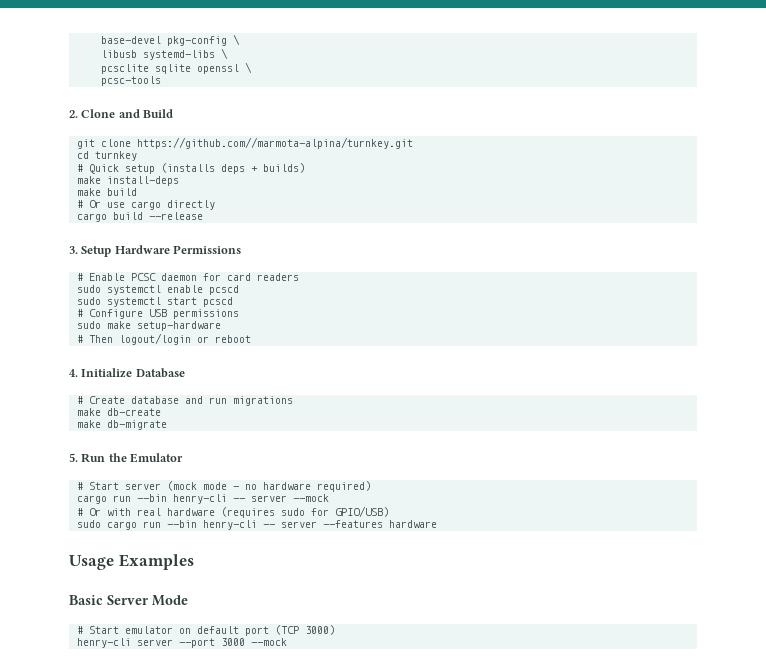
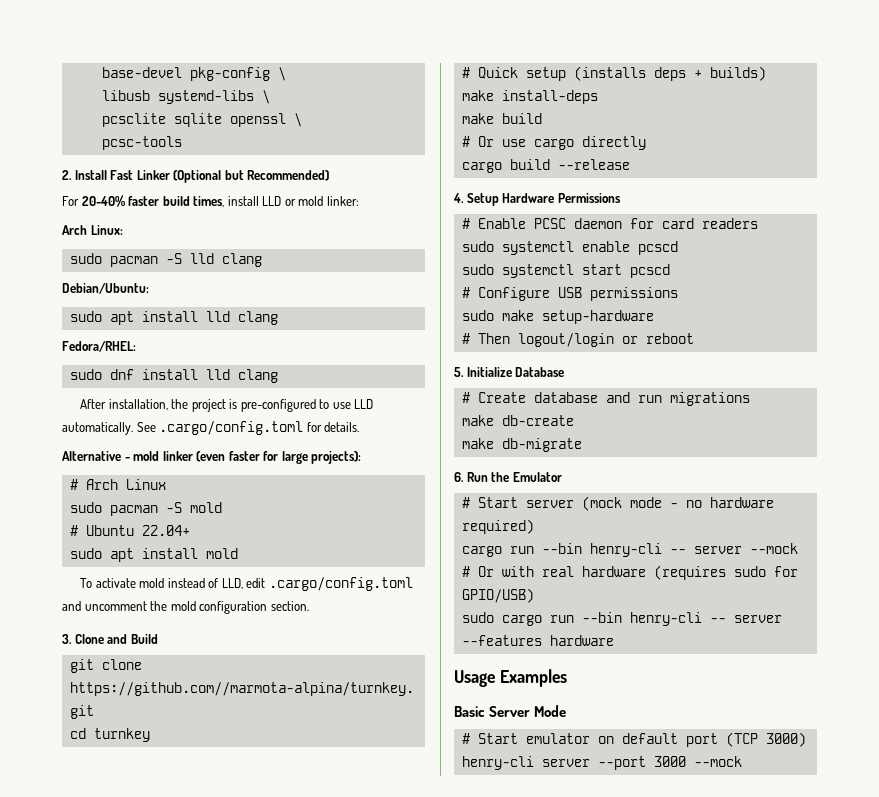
(78, 114) none -> [74,170,330,183] [62,195,359,207] [62,225,123,235] [69,253,262,267] [62,283,149,294] [69,311,278,325] [62,341,136,352] [69,369,278,383] [80,399,374,412] [62,421,360,435] [62,451,362,464] [69,479,166,490] [69,502,222,516] [69,525,190,536] [69,548,238,562] [80,577,413,591] [62,601,309,614] [62,634,72,644] Install Fast Linker (Optional but Recommended) // For 20-40% faster build times, install LLD or mold linker: // Arch Linux: // sudo pacman -S lld clang // Debian/Ubuntu: // sudo apt install lld clang // Fedora/RHEL: // sudo dnf install lld clang // After installation, the project is pre-configured to use LLD automatically. See .cargo/config.toml for details. // Alternative - mold linker (even faster for large projects): // # Arch Linux // sudo pacman -S mold // # Ubuntu 22.04+ // sudo apt install mold // To activate mold instead of LLD, edit .cargo/config.toml and uncomment the mold configuration section. // 3.
[69,246,78,254] 3. -> [453,193,464,203] 4.
[69,369,78,377] 4. -> [454,367,464,377] 5.
[69,453,78,462] 5. -> [454,472,464,482] 6.

